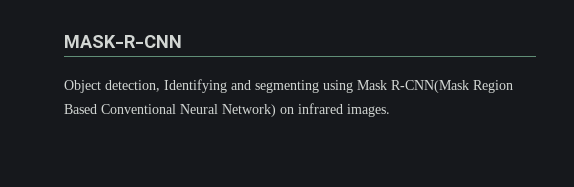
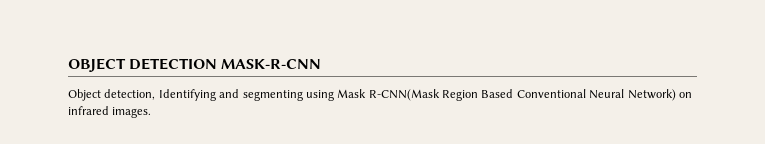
(64, 41) none -> [68,58,218,72] OBJECT DETECTION

